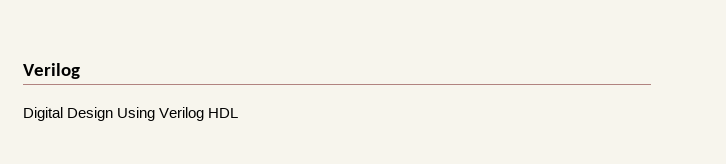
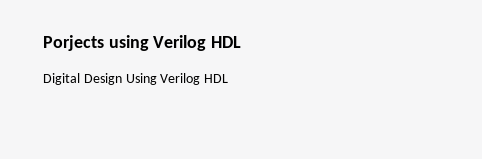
[23,63,80,79] Verilog -> [43,35,242,51] Porjects using Verilog HDL

